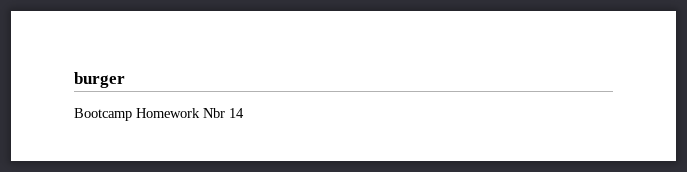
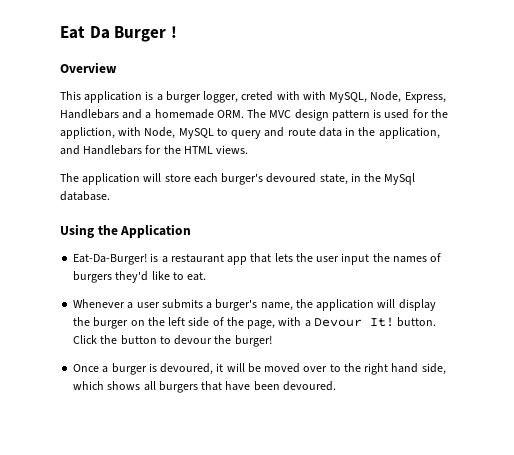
[74,72,125,88] [74,108,244,121] burger // Bootcamp Homework Nbr 14 -> [60,26,177,42] [60,62,117,73] [60,91,446,103] [60,109,448,121] [60,127,440,139] [60,145,249,155] [60,173,416,185] [60,191,110,201] [60,224,192,238] [73,253,442,265] [73,271,207,283] [73,299,436,311] [73,317,437,329] [73,335,272,347] [73,363,446,375] [73,381,336,393] Eat Da Burger ! // Overview // This application is a burger logger, creted with with MySQL, Node, Express, Handlebars and a homemade ORM. The MVC design pattern is used for the appliction, with Node, MySQL to query and route data in the application, and Handlebars for the HTML views. // The application will store each burger's devoured state, in the MySql database. // Using the Application // Eat-Da-Burger! is a restaurant app that lets the user input the names of burgers they'd like to eat. // Whenever a user submits a burger's name, the application will display the burger on the left side of the page, with a Devour It! button. Click the button to devour the burger! // Once a burger is devoured, it will be moved over to the right hand side, which shows all burgers that have been devoured.

